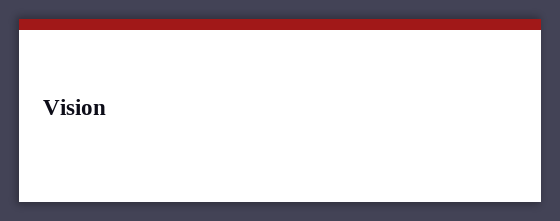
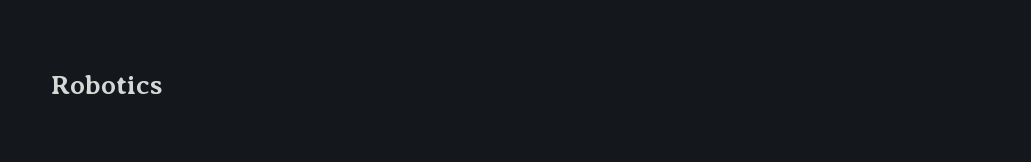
[43,99,106,115] Vision -> [51,75,162,94] Robotics

